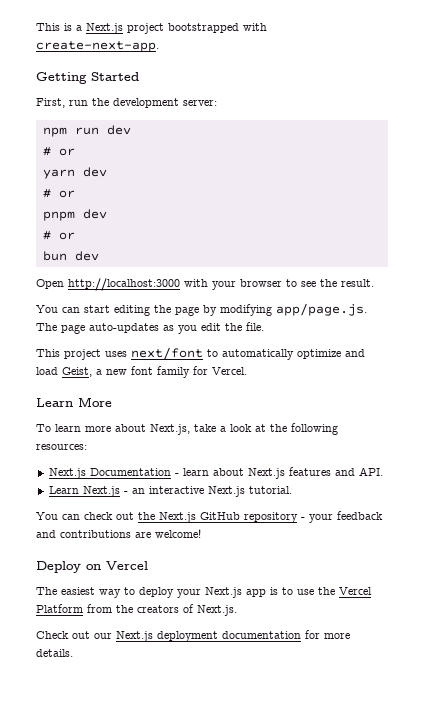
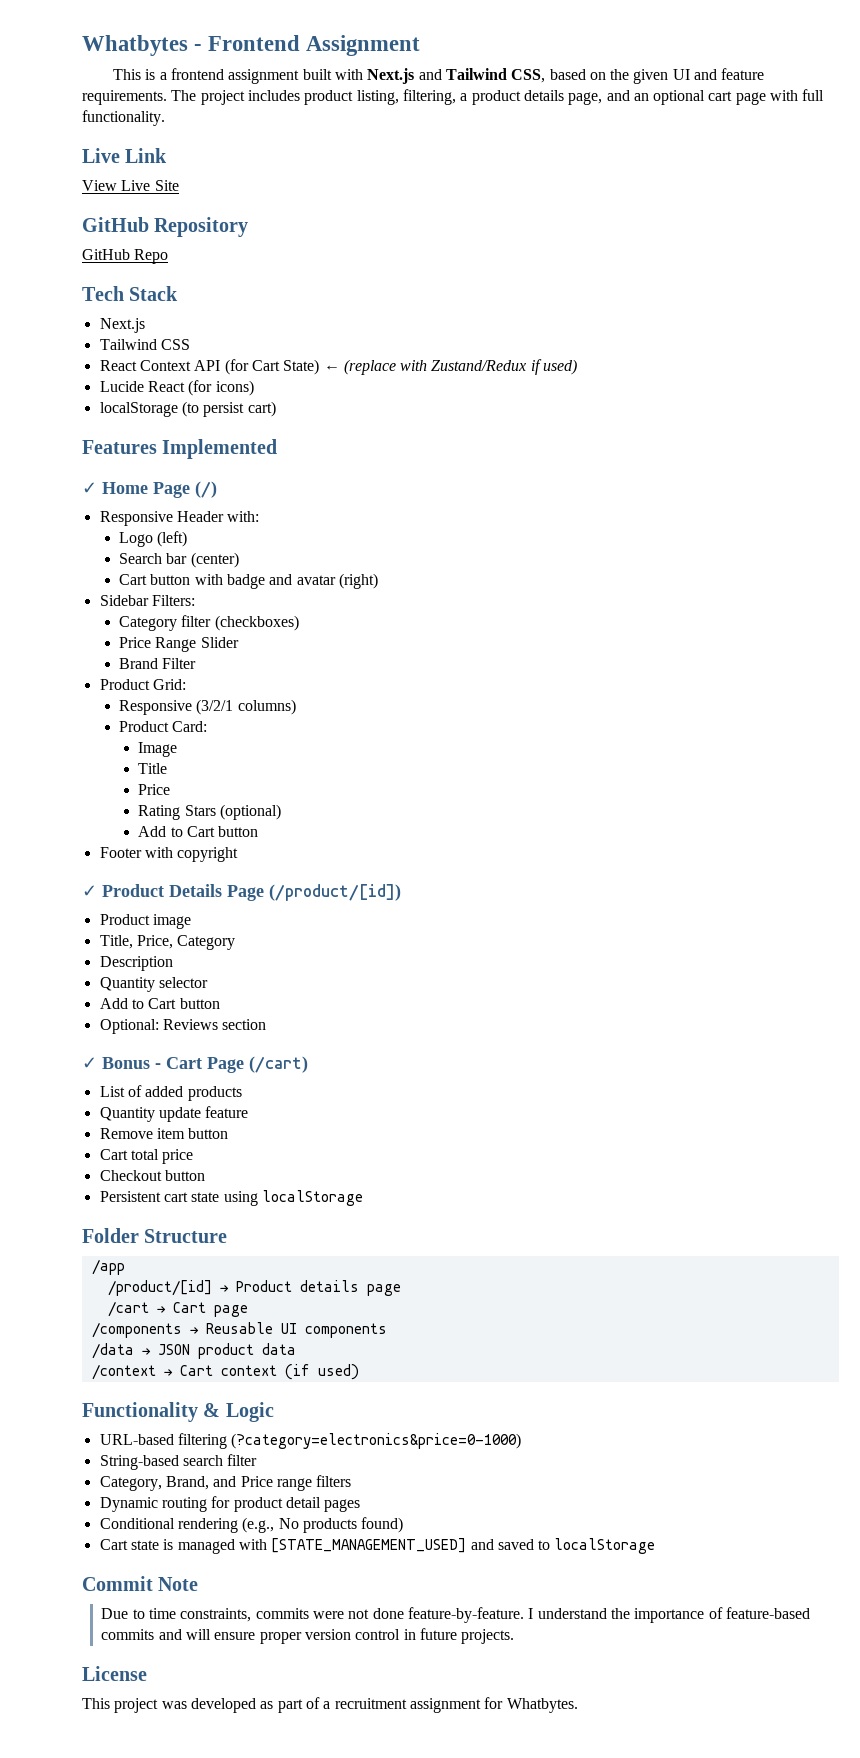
[36,23,267,34] [36,41,159,52] [36,72,139,84] [36,98,217,108] [42,125,131,137] [42,147,75,156] [42,167,107,179] [42,189,75,198] [42,209,107,221] [42,231,75,240] [42,251,99,261] [36,278,374,291] [36,303,367,316] [36,322,264,334] [36,347,365,360] [36,366,247,378] [36,397,112,407] [36,423,338,435] [36,444,87,450] [48,467,383,479] [48,486,292,497] [36,511,383,523] [36,529,201,538] [36,561,148,573] [36,587,372,598] [36,604,237,616] [36,630,350,642] [36,649,73,657] This is a Next.js project bootstrapped with create-next-app. // Getting Started // First, run the development server: // npm run dev // # or // yarn dev // # or // pnpm dev // # or // bun dev // Open http://localhost:3000 with your browser to see the result. // You can start editing the page by modifying app/page.js. The page auto-updates as you edit the file. // This project uses next/font to automatically optimize and load Geist, a new font family for Vercel. // Learn More // To learn more about Next.js, take a look at the following resources: // Next.js Documentation - learn about Next.js features and API. // Learn Next.js - an interactive Next.js tutorial. // You can check out the Next.js GitHub repository - your feedback and contributions are welcome! // Deploy on Vercel // The easiest way to deploy your Next.js app is to use the Vercel Platform from the creators of Next.js. // Check out our Next.js deployment documentation for more details. -> [82,35,421,56] [113,68,765,84] [82,89,825,105] [82,110,165,126] [82,148,168,163] [82,180,179,191] [82,217,249,237] [82,249,169,264] [82,286,179,301] [99,318,145,333] [99,339,190,350] [99,359,578,375] [99,380,254,396] [99,401,276,417] [82,439,278,459] [82,481,217,498] [99,511,260,526] [118,531,188,547] [118,552,239,568] [118,573,378,589] [99,595,195,606] [118,615,299,631] [118,637,239,652] [118,658,197,669] [99,679,186,690] [118,699,296,715] [118,721,208,732] [138,742,178,757] [138,763,168,774] [138,784,171,795] [138,804,281,820] [138,826,259,837] [99,847,239,862] [82,884,401,901] [99,914,191,929] [99,935,236,950] [99,956,173,971] [99,977,208,992] [99,998,220,1009] [99,1019,267,1034] [82,1056,308,1073] [99,1085,242,1101] [99,1106,249,1122] [99,1128,229,1139] [99,1149,194,1164] [99,1170,205,1181] [99,1190,363,1206] [82,1228,228,1243] [91,1259,125,1275] [107,1280,401,1296] [107,1301,248,1317] [91,1322,387,1338] [91,1343,296,1359] [91,1364,359,1380] [82,1402,274,1422] [99,1433,522,1449] [99,1454,258,1470] [99,1475,352,1491] [99,1496,361,1512] [99,1517,404,1533] [99,1538,656,1554] [82,1576,199,1591] [101,1607,810,1623] [101,1628,515,1644] [82,1666,147,1681] [82,1697,578,1713] Whatbytes - Frontend Assignment // This is a frontend assignment built with Next.js and Tailwind CSS, based on the given UI and feature requirements. The project includes product listing, filtering, a product details page, and an optional cart page with full functionality. // Live Link // View Live Site // GitHub Repository // GitHub Repo // Tech Stack // Next.js // Tailwind CSS // React Context API (for Cart State) ← (replace with Zustand/Redux if used) // Lucide React (for icons) // localStorage (to persist cart) // Features Implemented // ✓ Home Page (/) // Responsive Header with: // Logo (left) // Search bar (center) // Cart button with badge and avatar (right) // Sidebar Filters: // Category filter (checkboxes) // Price Range Slider // Brand Filter // Product Grid: // Responsive (3/2/1 columns) // Product Card: // Image // Title // Price // Rating Stars (optional) // Add to Cart button // Footer with copyright // ✓ Product Details Page (/product/[id]) // Product image // Title, Price, Category // Description // Quantity selector // Add to Cart button // Optional: Reviews section // ✓ Bonus - Cart Page (/cart) // List of added products // Quantity update feature // Remove item button // Cart total price // Checkout button // Persistent cart state using localStorage // Folder Structure // /app // /product/[id] → Product details page // /cart → Cart page // /components → Reusable UI components // /data → JSON product data // /context → Cart context (if used) // Functionality & Logic // URL-based filtering (?category=electronics&price=0-1000) // String-based search filter // Category, Brand, and Price range filters // Dynamic routing for product detail pages // Conditional rendering (e.g., No products found) // Cart state is managed with [STATE_MANAGEMENT_USED] and saved to localStorage // Commit Note // Due to time constraints, commits were not done feature-by-feature. I understand the importance of feature-based commits and will ensure proper version control in future projects. // License // This project was developed as part of a recruitment assignment for Whatbytes.

